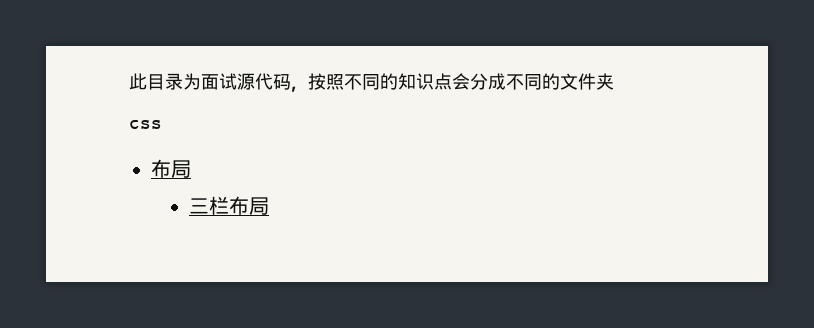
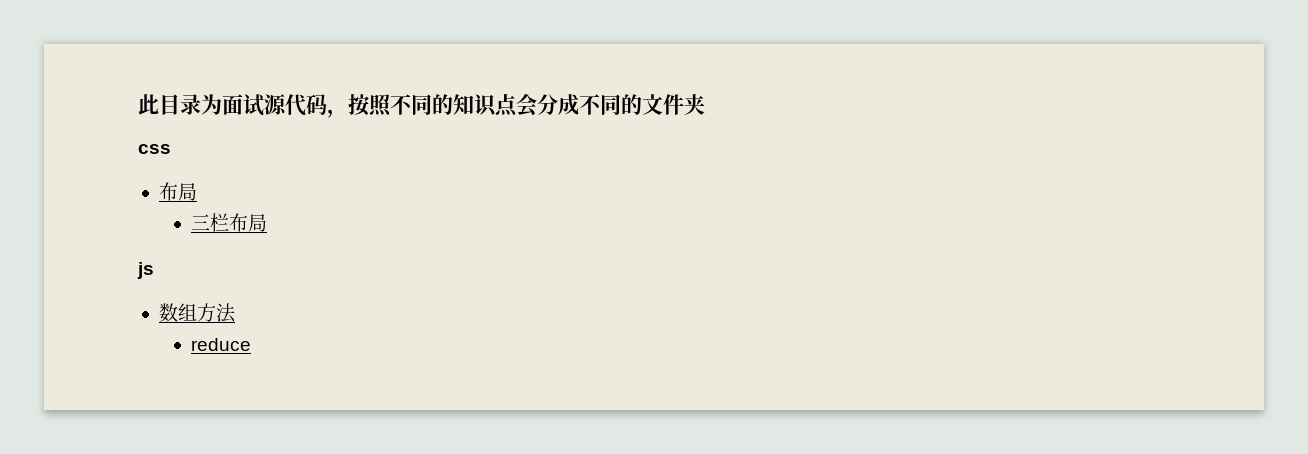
(270, 206) none -> [137,262,154,279] [158,303,236,323] [190,338,251,351] // js // 数组方法 // reduce

